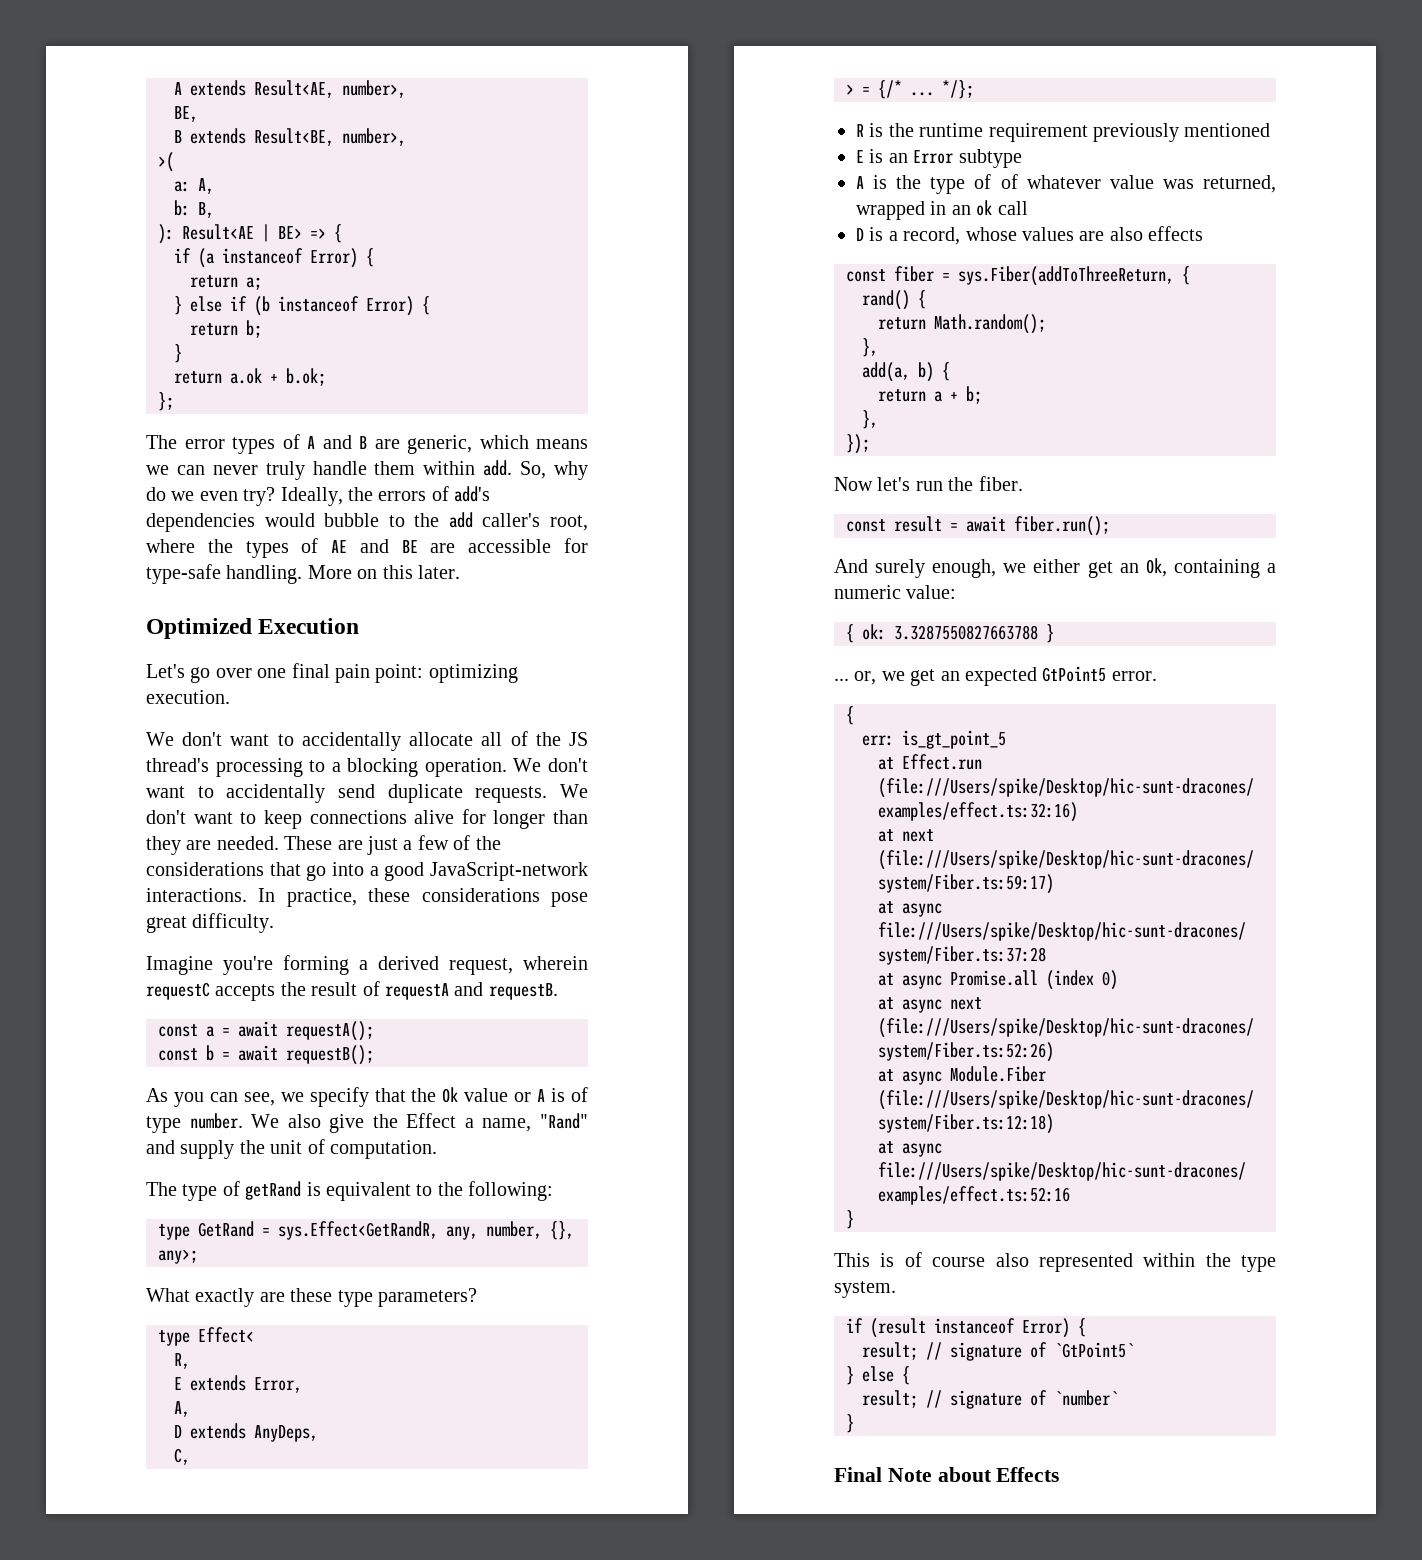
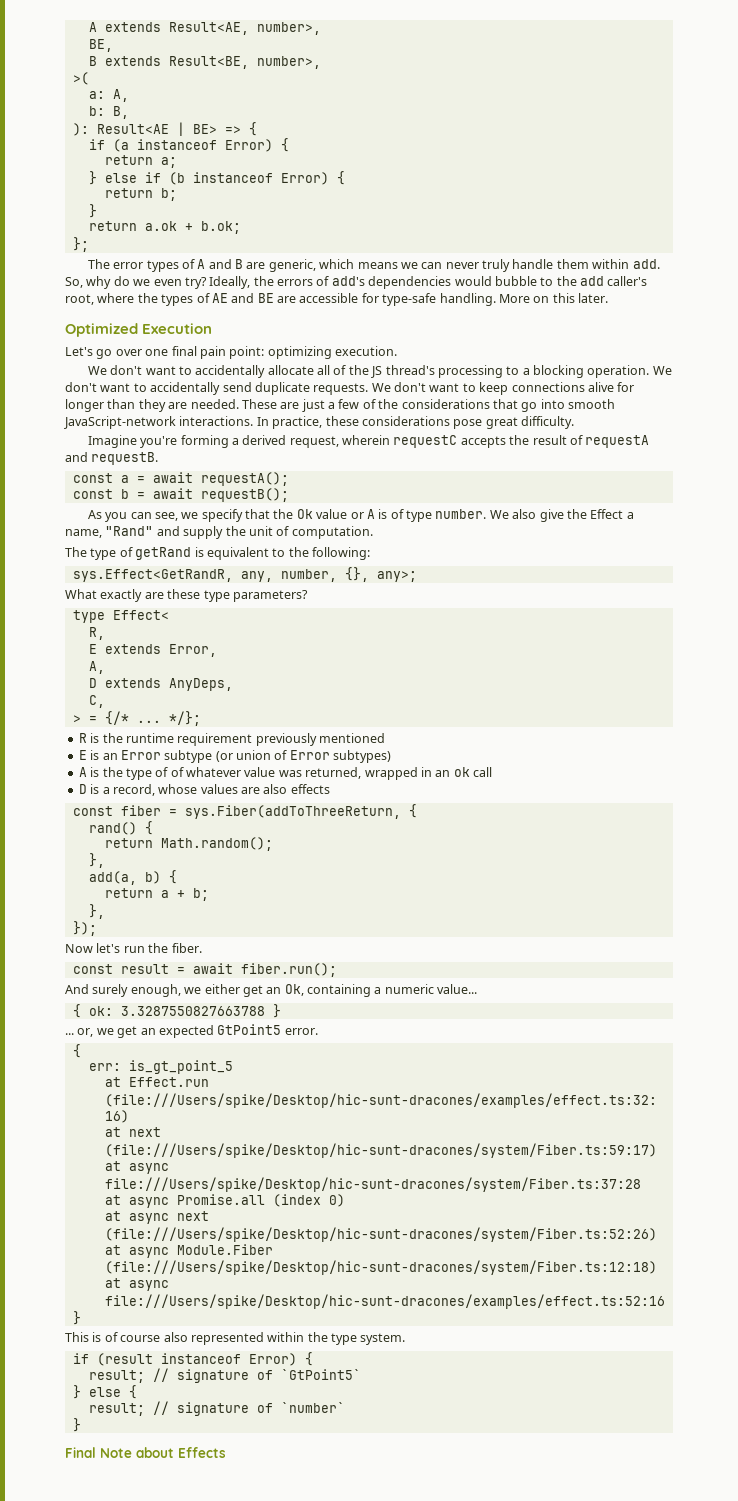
[369,862,425,881] a good -> [568,399,615,409] smooth
[158,1221,270,1240] type GetRand = -> (370, 553) none
(1022, 158) none -> [215,750,392,763] (or union of Error subtypes)
[906,585,957,599] value: -> [437,984,478,994] value...

